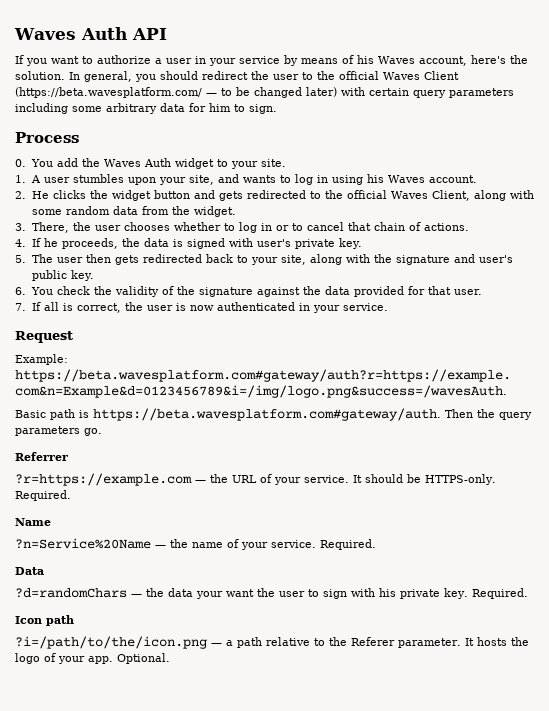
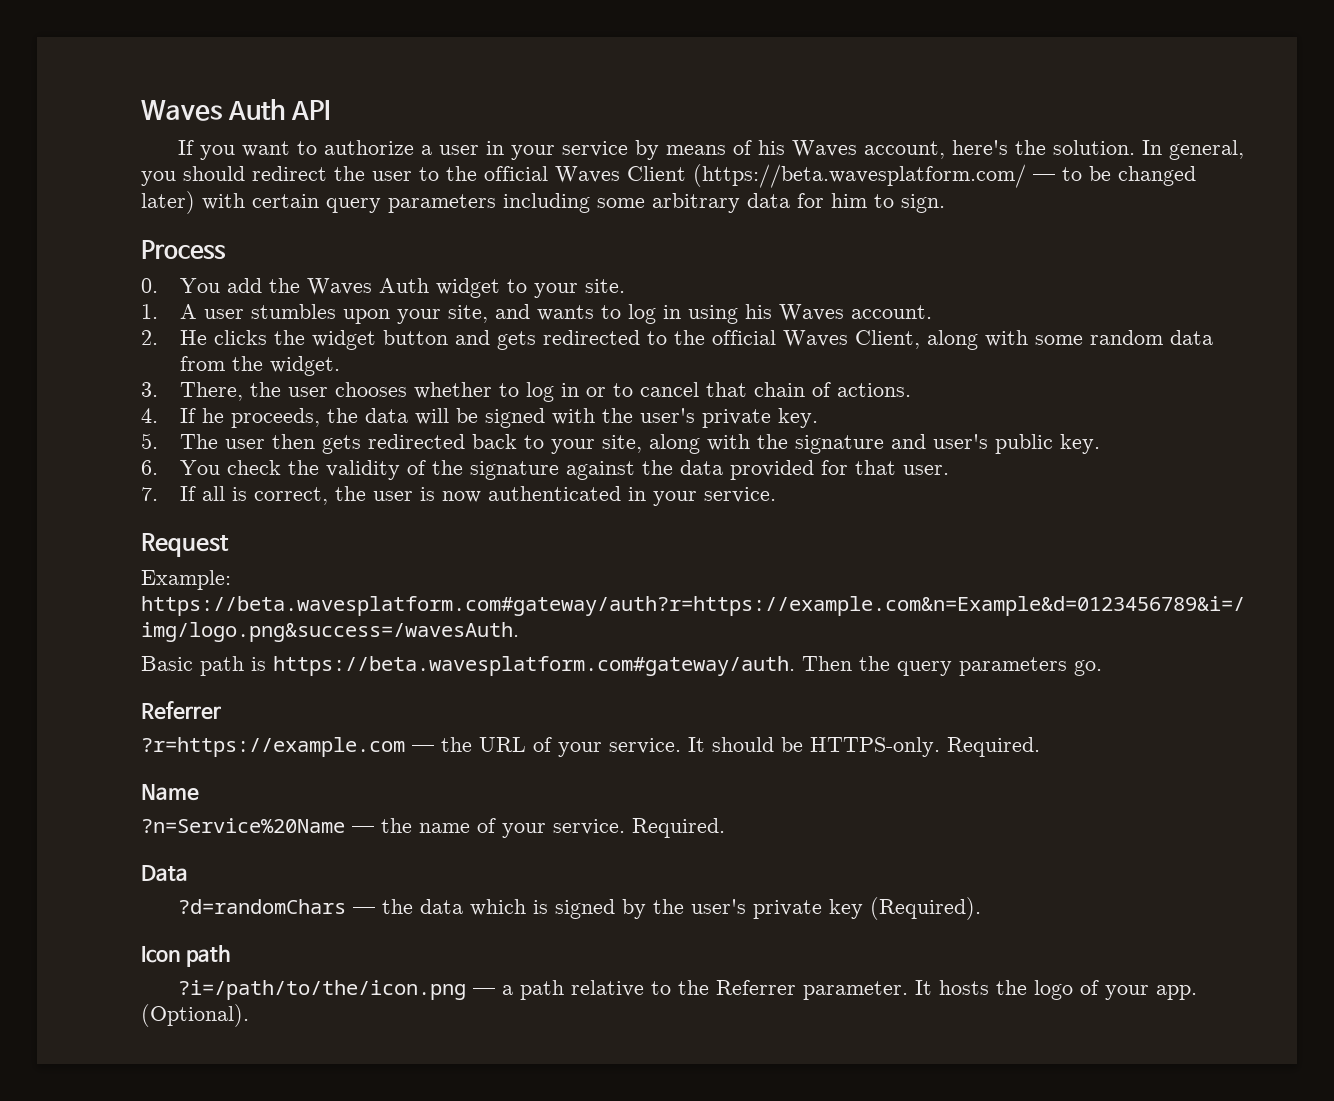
[172,239,183,247] is -> [414,408,478,425] will be
(253, 242) none -> [601,408,633,423] the
[196,588,528,599] your want the user to sign with his private key. Required. -> [470,897,982,920] which is signed by the user's private key (Required).
[351,637,395,646] Referer -> [716,980,797,995] Referrer
[117,653,170,664] Optional. -> [141,1004,249,1027] (Optional).

